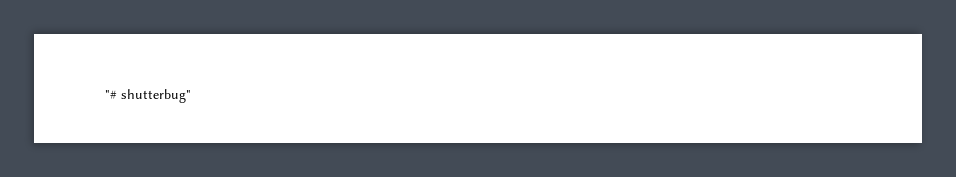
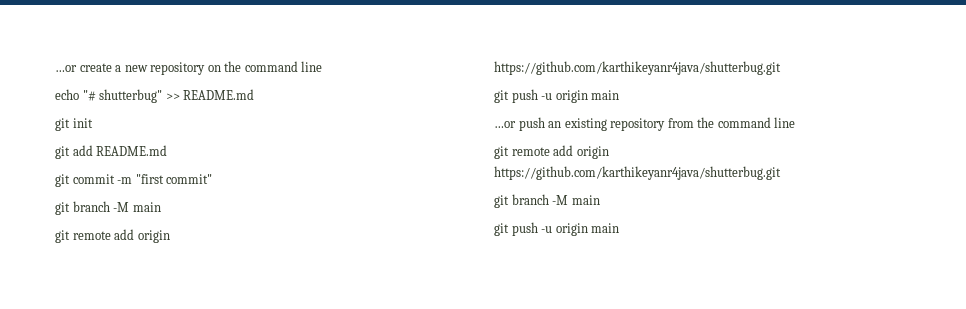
[105,89,191,103] "# shutterbug" -> [55,61,323,75] [55,89,255,103] [55,118,93,131] [55,145,168,159] [55,174,213,187] [55,201,161,215] [55,229,170,243] [494,61,781,75] [494,89,620,103] [494,117,796,131] [494,145,609,159] [494,166,781,180] [494,194,600,208] [494,222,620,236] …or create a new repository on the command line // echo "# shutterbug" >> README.md // git init // git add README.md // git commit -m "first commit" // git branch -M main // git remote add origin https://github.com/karthikeyanr4java/shutterbug.git // git push -u origin main // …or push an existing repository from the command line // git remote add origin https://github.com/karthikeyanr4java/shutterbug.git // git branch -M main // git push -u origin main

